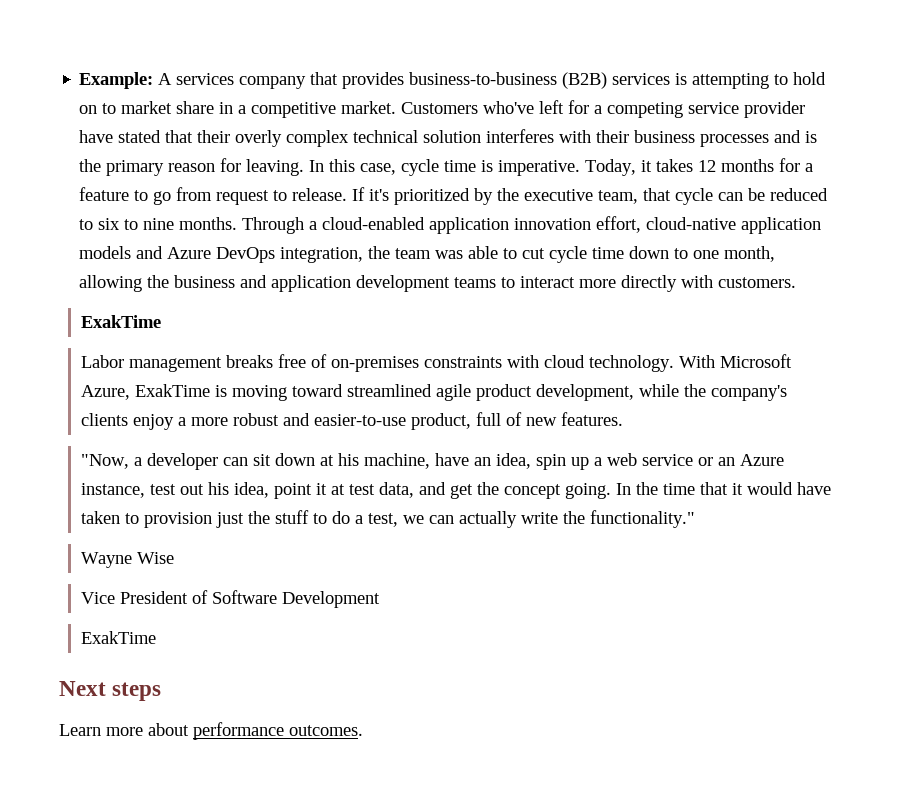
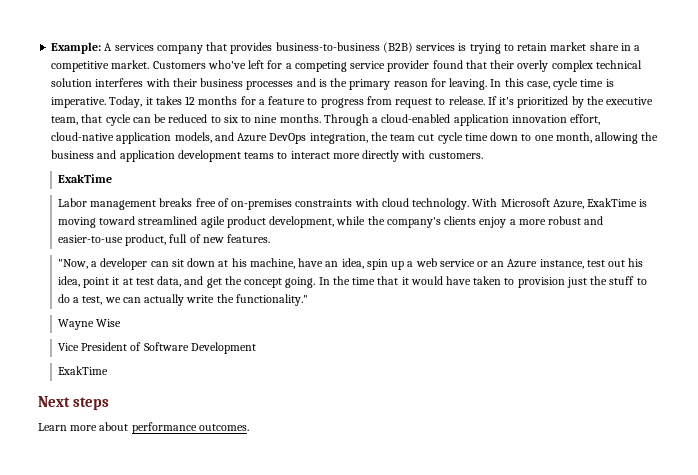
[692,72,827,89] [79,103,117,114] attempting to hold on to -> [469,43,548,54] trying to retain
[79,130,162,143] have stated -> [432,60,463,69] found
[153,191,172,205] go -> [320,98,364,108] progress
[79,246,132,259] models -> [174,132,212,143] models,
[435,246,518,259] was able to -> (416, 137) none

